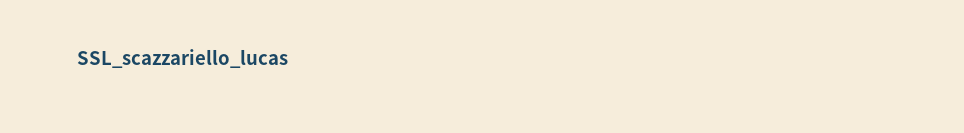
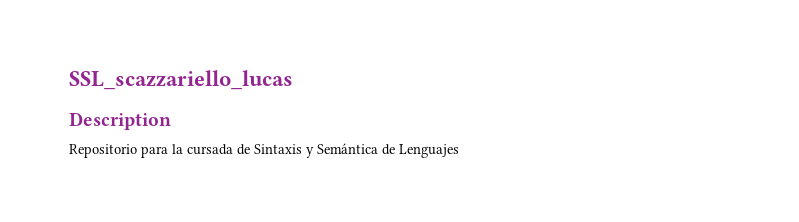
(288, 58) none -> [69,112,171,130] [69,143,459,158] // Description // Repositorio para la cursada de Sintaxis y Semántica de Lenguajes

